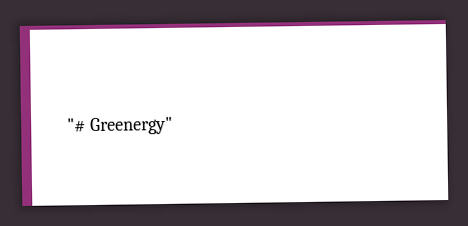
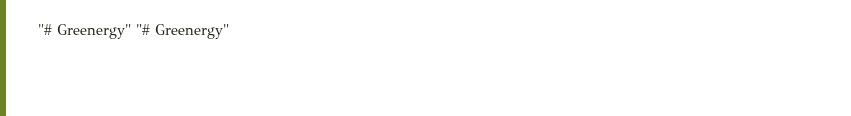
[67,116,173,136] "# Greenergy" -> [38,24,229,39] "# Greenergy" "# Greenergy"

